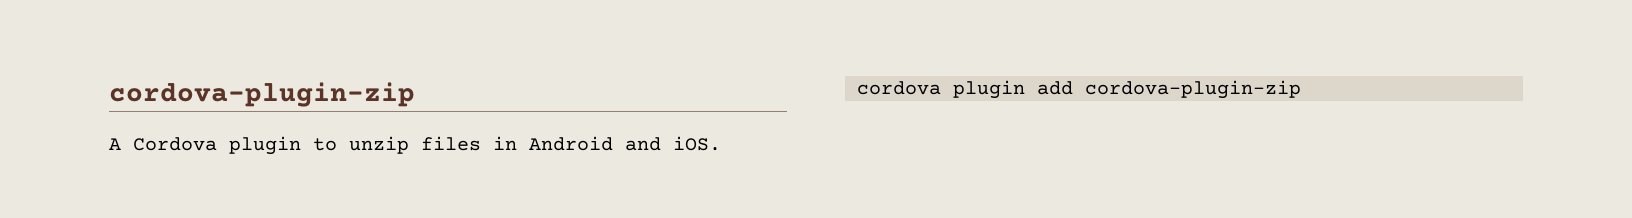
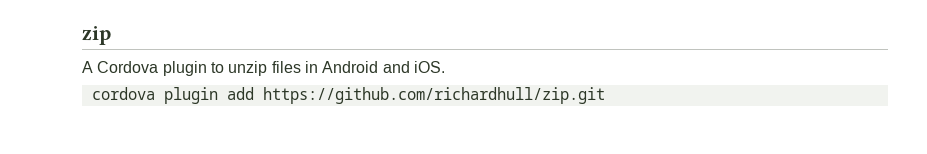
[109,82,415,107] cordova-plugin-zip -> [82,26,111,45] zip
[1085,80,1301,99] cordova-plugin-zip -> [262,87,605,104] https://github.com/richardhull/zip.git

